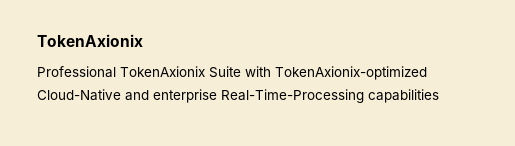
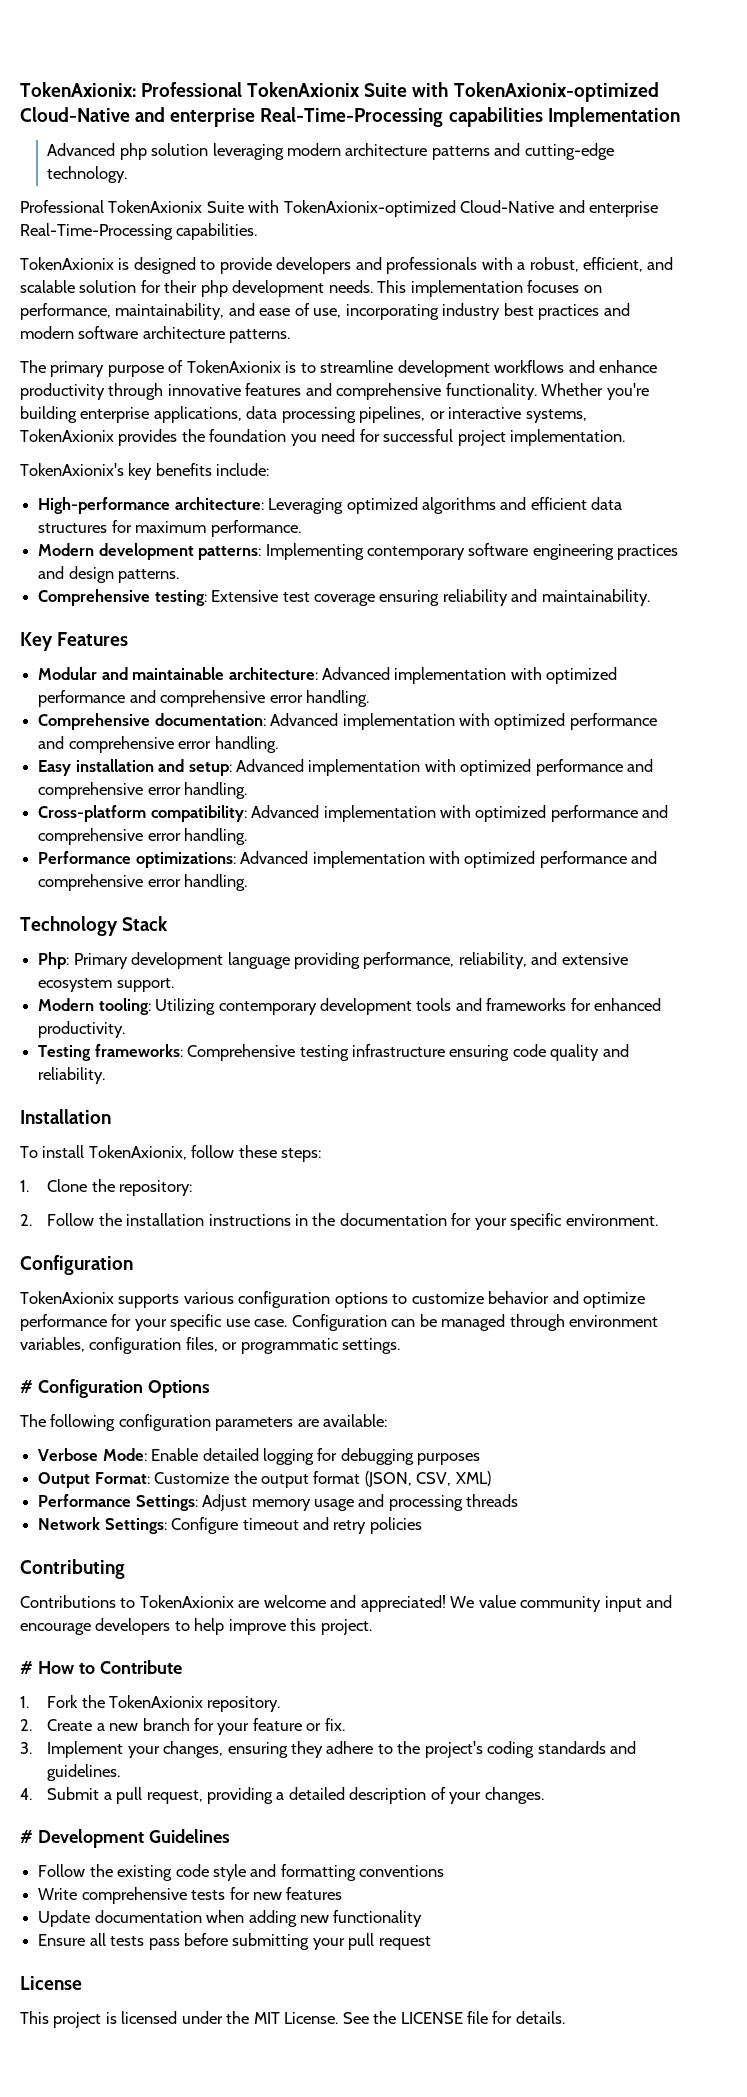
[37,34,143,47] [37,66,427,80] [37,89,439,103] TokenAxionix // Professional TokenAxionix Suite with TokenAxionix-optimized Cloud-Native and enterprise Real-Time-Processing capabilities -> [20,82,659,102] [20,107,680,127] [47,143,614,160] [47,166,128,183] [20,200,659,217] [20,223,258,240] [20,257,674,274] [20,280,602,297] [20,303,630,320] [20,326,291,343] [20,360,657,377] [20,383,649,400] [20,406,587,423] [20,429,626,446] [20,463,270,480] [38,497,623,514] [38,520,301,537] [38,543,679,560] [38,566,180,583] [38,589,650,606] [20,632,129,651] [38,667,618,684] [38,690,369,707] [38,713,657,730] [38,736,278,753] [38,759,654,776] [38,782,248,799] [38,805,669,822] [38,828,248,845] [38,851,658,868] [38,874,248,891] [20,916,169,936] [38,952,628,969] [38,978,174,992] [38,998,662,1015] [38,1021,126,1038] [38,1044,629,1061] [38,1067,106,1084] [20,1109,111,1124] [20,1145,322,1162] [20,1179,193,1196] [20,1213,658,1230] [20,1255,133,1275] [20,1291,646,1308] [20,1314,659,1331] [20,1337,401,1354] [20,1379,210,1398] [20,1414,388,1431] [38,1448,481,1465] [38,1471,491,1488] [38,1494,519,1511] [38,1517,422,1534] [20,1559,125,1579] [20,1595,672,1612] [20,1618,372,1635] [20,1660,182,1674] [20,1695,281,1712] [20,1718,345,1735] [20,1741,637,1758] [47,1764,121,1781] [20,1787,544,1804] [20,1829,230,1848] [38,1864,445,1881] [38,1887,343,1904] [38,1910,423,1927] [38,1933,431,1950] [20,1976,82,1990] [20,2011,565,2028] TokenAxionix: Professional TokenAxionix Suite with TokenAxionix-optimized Cloud-Native and enterprise Real-Time-Processing capabilities Implementation // Advanced php solution leveraging modern architecture patterns and cutting-edge technology. // Professional TokenAxionix Suite with TokenAxionix-optimized Cloud-Native and enterprise Real-Time-Processing capabilities. // TokenAxionix is designed to provide developers and professionals with a robust, efficient, and scalable solution for their php development needs. This implementation focuses on performance, maintainability, and ease of use, incorporating industry best practices and modern software architecture patterns. // The primary purpose of TokenAxionix is to streamline development workflows and enhance productivity through innovative features and comprehensive functionality. Whether you're building enterprise applications, data processing pipelines, or interactive systems, TokenAxionix provides the foundation you need for successful project implementation. // TokenAxionix's key benefits include: // High-performance architecture: Leveraging optimized algorithms and efficient data structures for maximum performance. // Modern development patterns: Implementing contemporary software engineering practices and design patterns. // Comprehensive testing: Extensive test coverage ensuring reliability and maintainability. // Key Features // Modular and maintainable architecture: Advanced implementation with optimized performance and comprehensive error handling. // Comprehensive documentation: Advanced implementation with optimized performance and comprehensive error handling. // Easy installation and setup: Advanced implementation with optimized performance and comprehensive error handling. // Cross-platform compatibility: Advanced implementation with optimized performance and comprehensive error handling. // Performance optimizations: Advanced implementation with optimized performance and comprehensive error handling. // Technology Stack // Php: Primary development language providing performance, reliability, and extensive ecosystem support. // Modern tooling: Utilizing contemporary development tools and frameworks for enhanced productivity. // Testing frameworks: Comprehensive testing infrastructure ensuring code quality and reliability. // Installation // To install TokenAxionix, follow these steps: // 1. Clone the repository: // 2. Follow the installation instructions in the documentation for your specific environment. // Configuration // TokenAxionix supports various configuration options to customize behavior and optimize performance for your specific use case. Configuration can be managed through environment variables, configuration files, or programmatic settings. // # Configuration Options // The following configuration parameters are available: // Verbose Mode: Enable detailed logging for debugging purposes // Output Format: Customize the output format (JSON, CSV, XML) // Performance Settings: Adjust memory usage and processing threads // Network Settings: Configure timeout and retry policies // Contributing // Contributions to TokenAxionix are welcome and appreciated! We value community input and encourage developers to help improve this project. // # How to Contribute // 1. Fork the TokenAxionix repository. // 2. Create a new branch for your feature or fix. // 3. Implement your changes, ensuring they adhere to the project's coding standards and guidelines. // 4. Submit a pull request, providing a detailed description of your changes. // # Development Guidelines // Follow the existing code style and formatting conventions // Write comprehensive tests for new features // Update documentation when adding new functionality // Ensure all tests pass before submitting your pull request // License // This project is licensed under the MIT License. See the LICENSE file for details.

